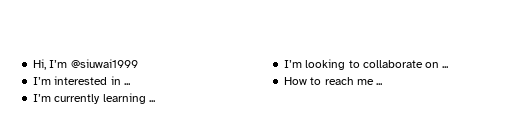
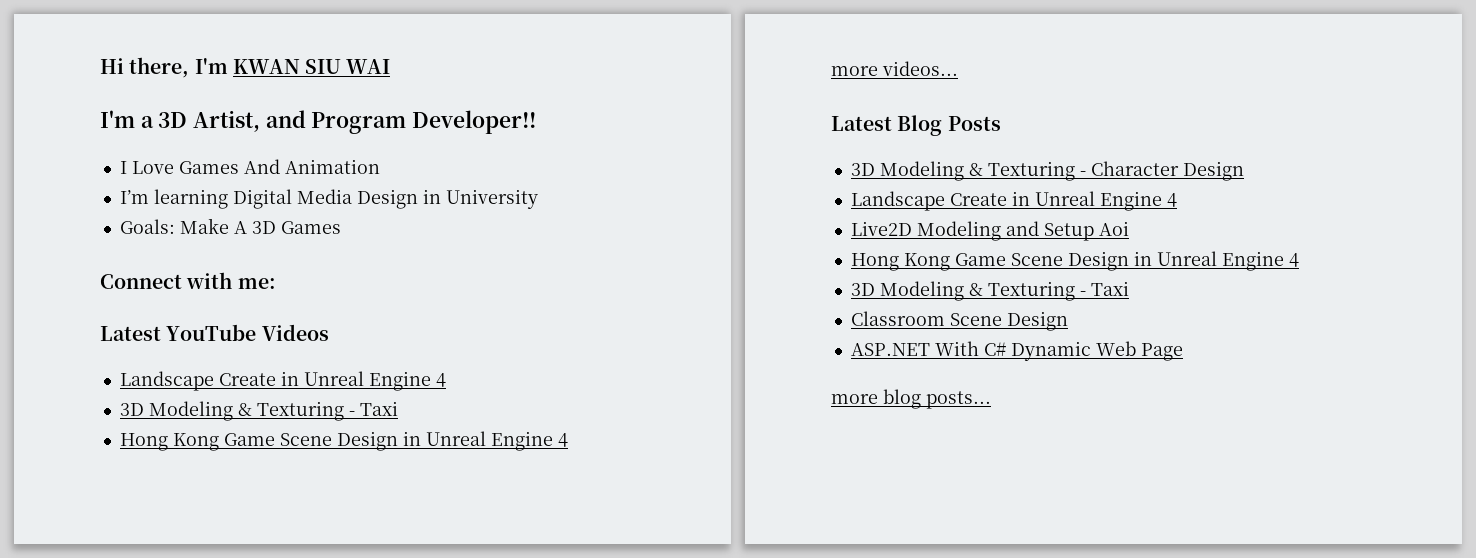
[33,59,138,70] [33,76,130,85] [33,93,155,104] [284,59,449,70] [284,77,383,85] Hi, I’m @siuwai1999 // I’m interested in ... // I’m currently learning ... // I’m looking to collaborate on ... // How to reach me ... -> [100,57,391,78] [100,110,537,134] [119,159,380,174] [119,189,538,209] [119,218,341,234] [100,272,276,289] [100,324,329,341] [119,371,446,391] [119,401,398,421] [119,431,568,451] [831,61,958,76] [831,115,1001,136] [850,161,1244,181] [850,191,1177,211] [850,221,1129,241] [850,251,1299,271] [850,281,1129,301] [850,311,1068,331] [850,341,1183,361] [831,389,991,409] Hi there, I'm KWAN SIU WAI // I'm a 3D Artist, and Program Developer!! // I Love Games And Animation // I’m learning Digital Media Design in University // Goals: Make A 3D Games // Connect with me: // Latest YouTube Videos // Landscape Create in Unreal Engine 4 // 3D Modeling & Texturing - Taxi // Hong Kong Game Scene Design in Unreal Engine 4 // more videos... // Latest Blog Posts // 3D Modeling & Texturing - Character Design // Landscape Create in Unreal Engine 4 // Live2D Modeling and Setup Aoi // Hong Kong Game Scene Design in Unreal Engine 4 // 3D Modeling & Texturing - Taxi // Classroom Scene Design // ASP.NET With C# Dynamic Web Page // more blog posts...

